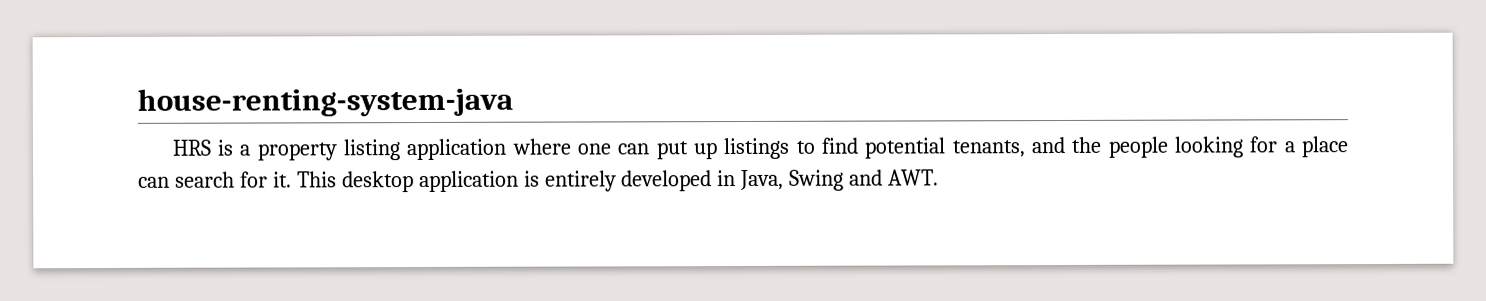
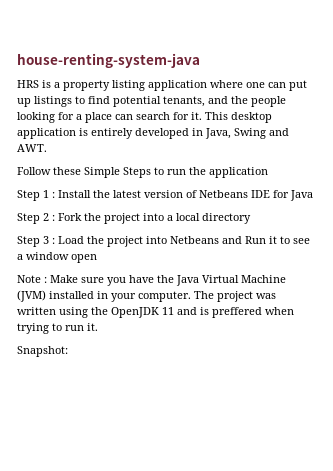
(940, 177) none -> [17,167,268,178] [17,190,313,201] [17,213,251,224] [17,236,310,247] [17,252,97,263] [17,275,286,286] [17,290,276,302] [17,307,294,318] [17,323,98,334] [17,346,68,357] // Follow these Simple Steps to run the application // Step 1 : Install the latest version of Netbeans IDE for Java // Step 2 : Fork the project into a local directory // Step 3 : Load the project into Netbeans and Run it to see a window open // Note : Make sure you have the Java Virtual Machine (JVM) installed in your computer. The project was written using the OpenJDK 11 and is preffered when trying to run it. // Snapshot:

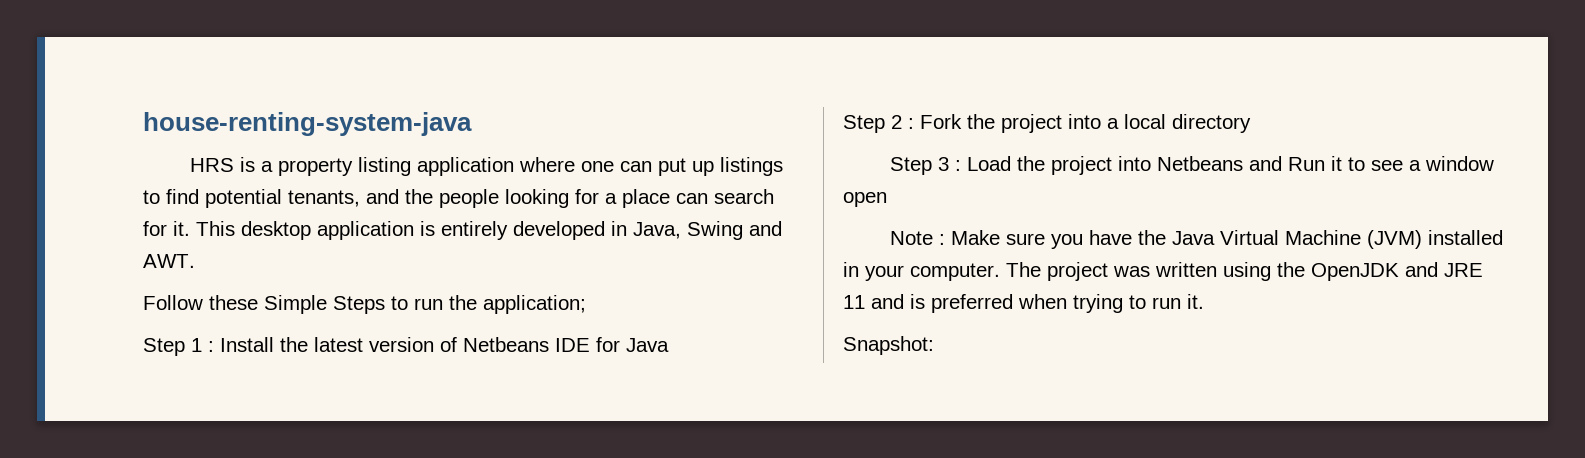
[209,167,268,178] application -> [483,295,586,314] application;
(159, 312) none -> [1405,262,1483,277] and JRE
[212,307,262,318] preffered -> [931,294,1013,313] preferred

